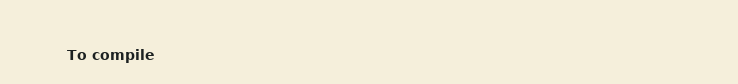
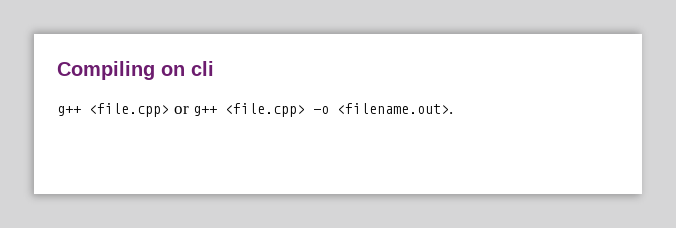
[67,49,155,63] To compile -> [57,61,214,80] [57,103,454,117] Compiling on cli // g++ <file.cpp> or g++ <file.cpp> -o <filename.out>.

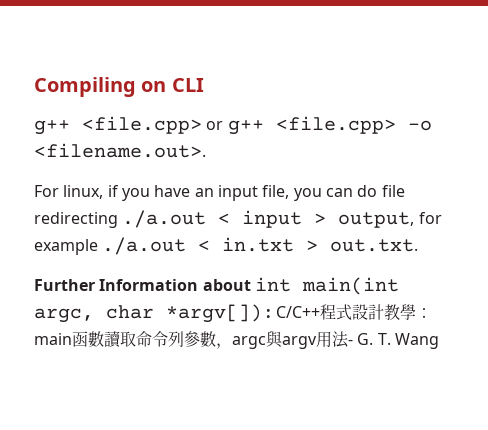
[191,61,214,76] cli -> [171,78,204,92] CLI
(454, 108) none -> [34,185,405,201] [34,210,442,228] [34,237,419,255] [34,277,399,295] [34,304,432,323] [34,331,439,349] // For linux, if you have an input file, you can do file redirecting ./a.out < input > output, for example ./a.out < in.txt > out.txt. // Further Information about int main(int argc, char *argv[]) : C/C++程式設計教學：main函數讀取命令列參數，argc與argv用法- G. T. Wang

